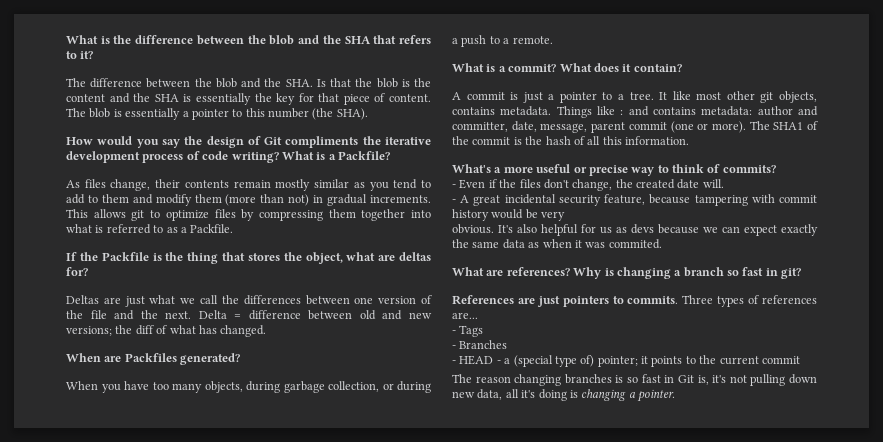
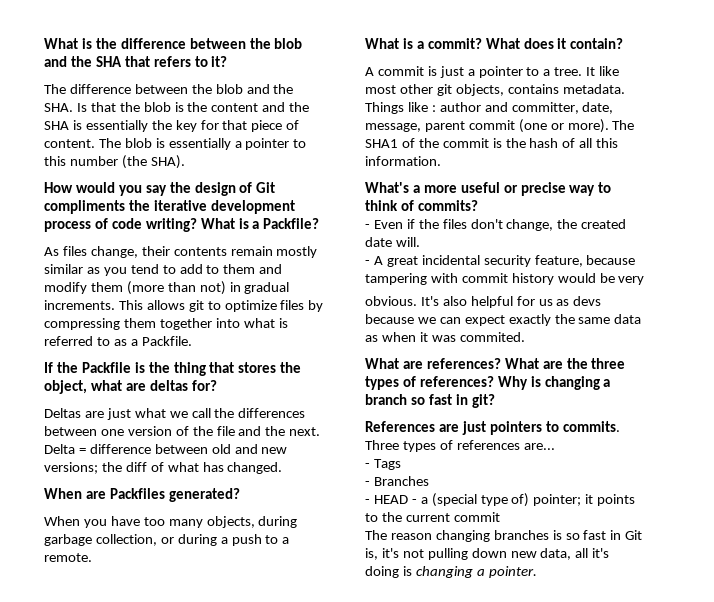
[628,106,753,116] and contains metadata: -> (436, 108) none
(570, 271) none -> [504,358,626,369] [365,376,494,390] What are the three types of references?

